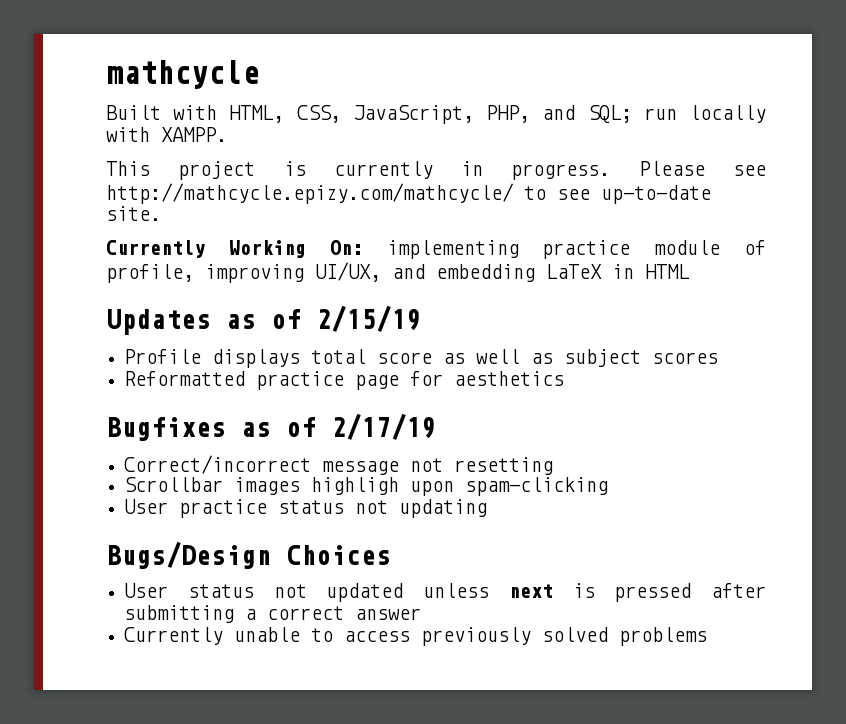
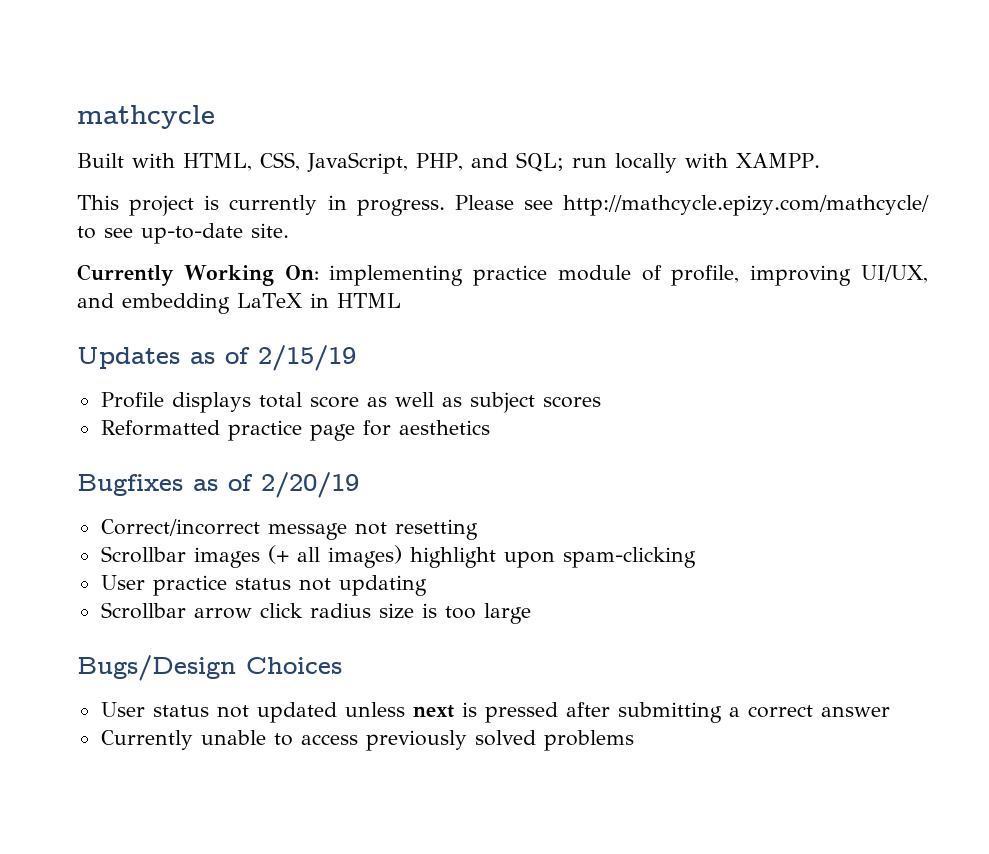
[331,413,436,440] 2/17/19 -> [261,472,359,498] 2/20/19
[311,477,400,495] highligh -> [267,545,496,568] (+ all images) highlight
(488, 508) none -> [100,602,531,624] // Scrollbar arrow click radius size is too large

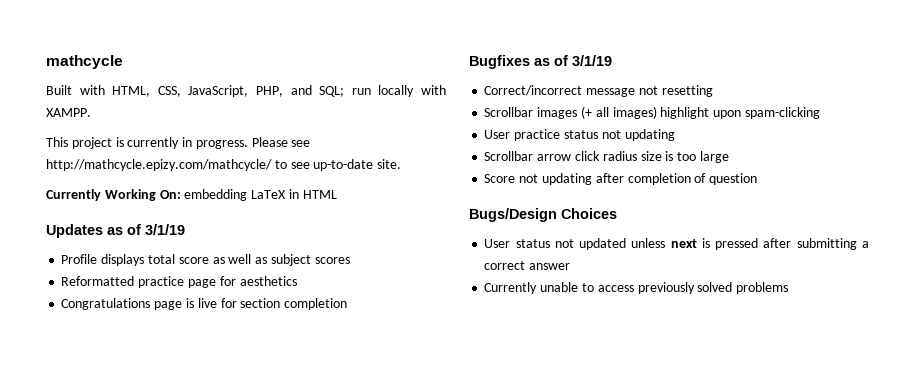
[329,265,929,286] [77,293,114,308] implementing practice module of profile, improving UI/UX, and -> (181, 194) none
[258,345,356,371] 2/15/19 -> [145,224,185,235] 3/1/19
(490, 427) none -> [61,298,348,310] // Congratulations page is live for section completion
[261,472,359,498] 2/20/19 -> [572,55,612,66] 3/1/19
(531, 613) none -> [484,173,758,185] // Score not updating after completion of question

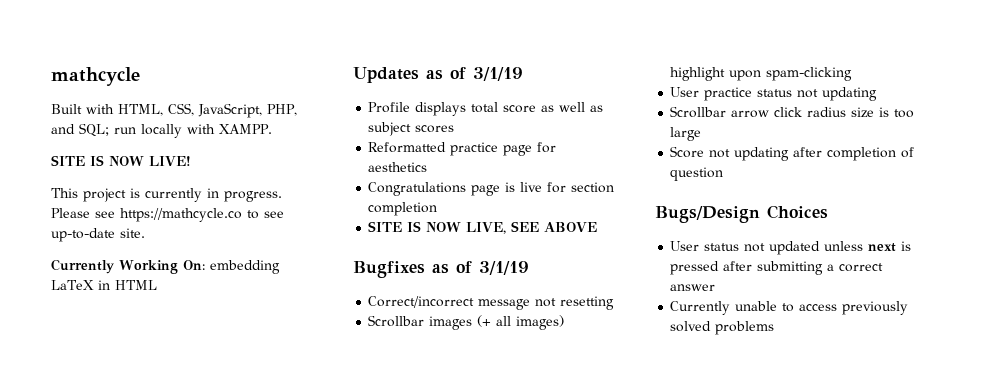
(91, 112) none -> [51,155,191,166] // SITE IS NOW LIVE!
[46,159,272,171] http://mathcycle.epizy.com/mathcycle/ -> [120,208,242,222] https://mathcycle.co
(348, 304) none -> [368,221,598,234] // SITE IS NOW LIVE, SEE ABOVE

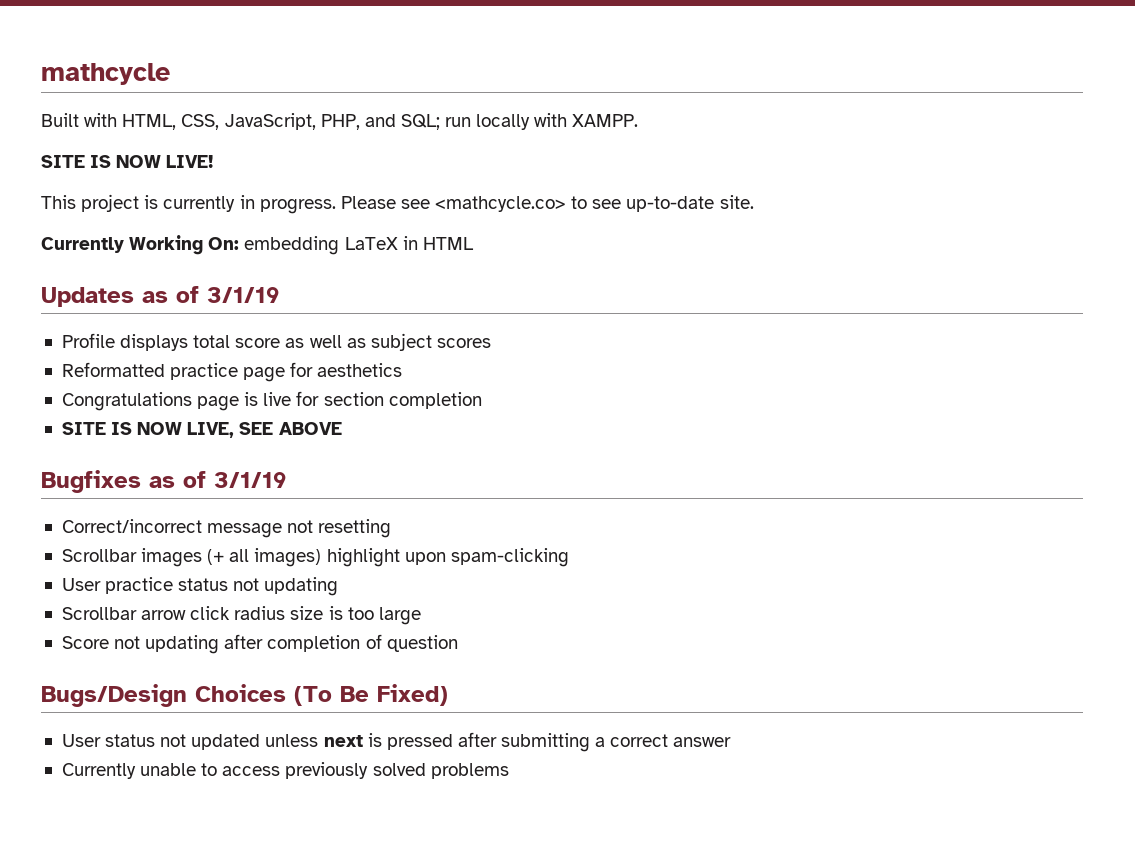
[120,208,242,222] https://mathcycle.co -> [435,196,567,212] <mathcycle.co>
(828, 212) none -> [294,684,448,706] (To Be Fixed)

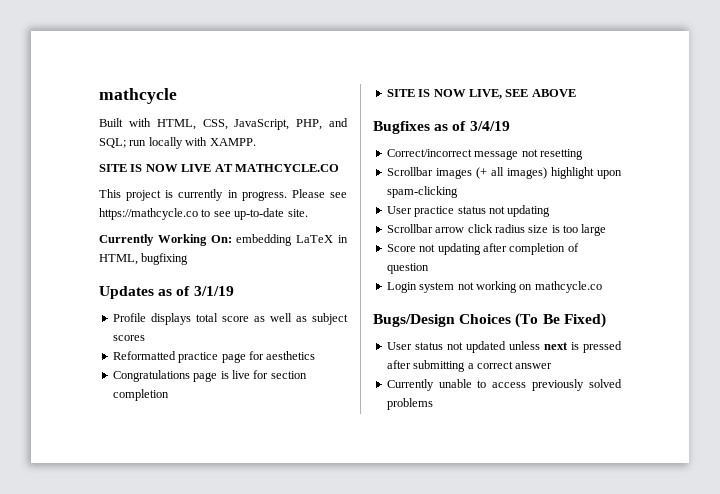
[166,155,214,168] LIVE! -> [181,164,339,172] LIVE AT MATHCYCLE.CO
[435,196,567,212] <mathcycle.co> -> [99,208,198,220] https://mathcycle.co
[422,237,474,250] HTML -> [99,253,189,265] HTML, bugfixing
[214,472,286,488] 3/1/19 -> [469,121,510,131] 3/4/19
(458, 643) none -> [386,281,602,293] // Login system not working on mathcycle.co

